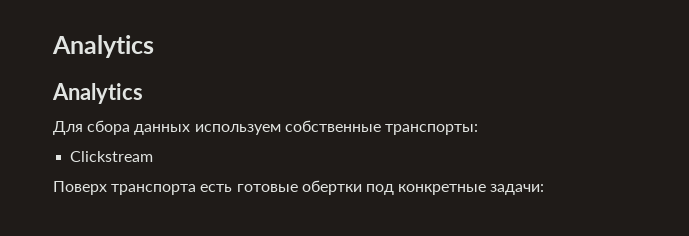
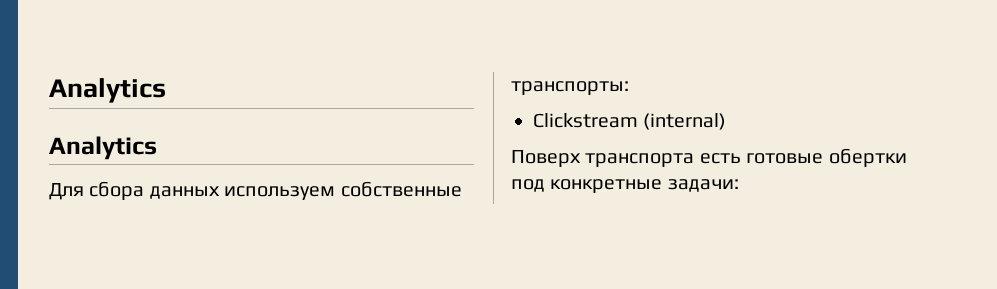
(154, 156) none -> [643,113,727,130] (internal)

